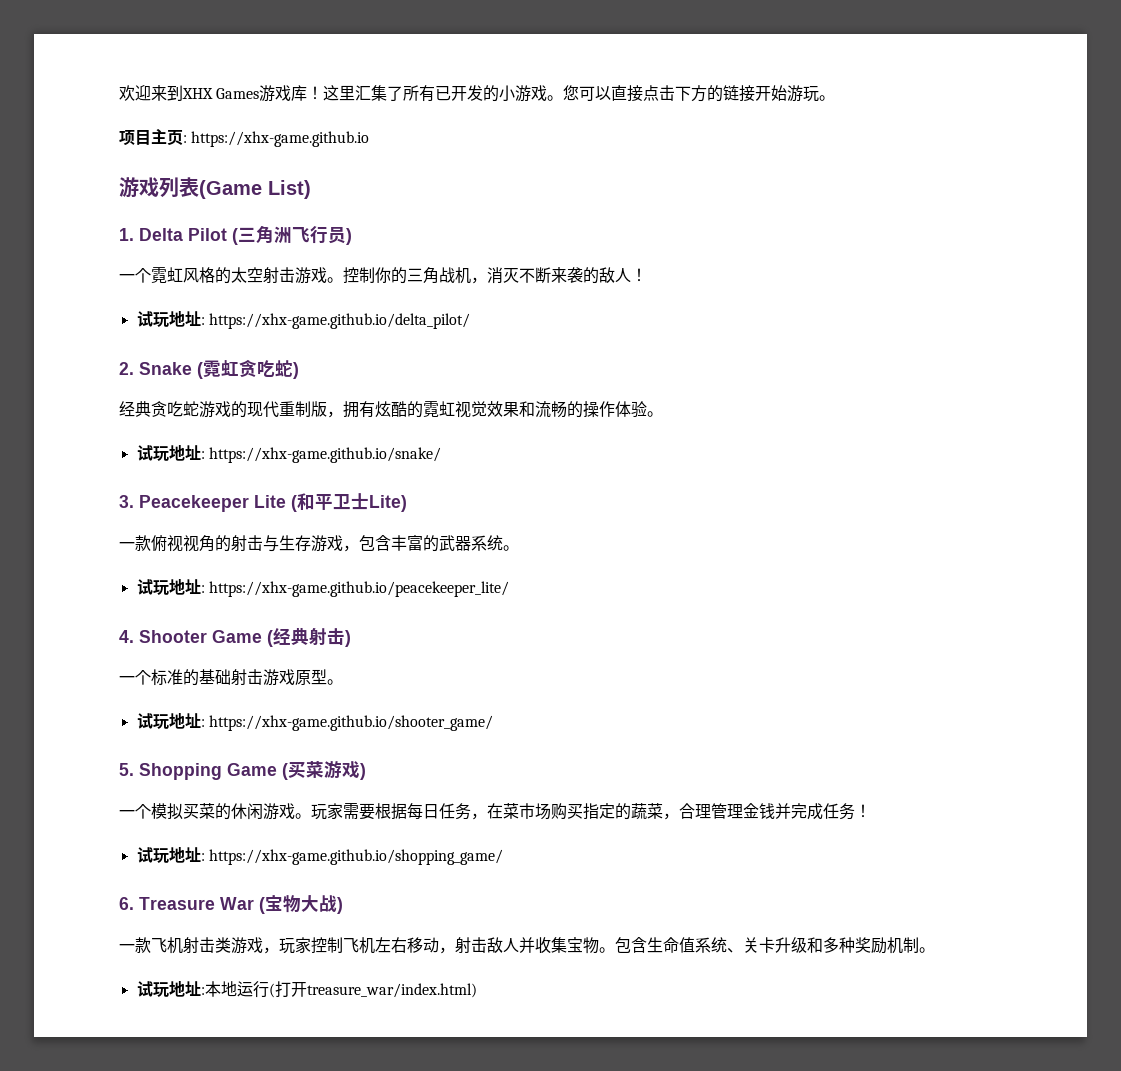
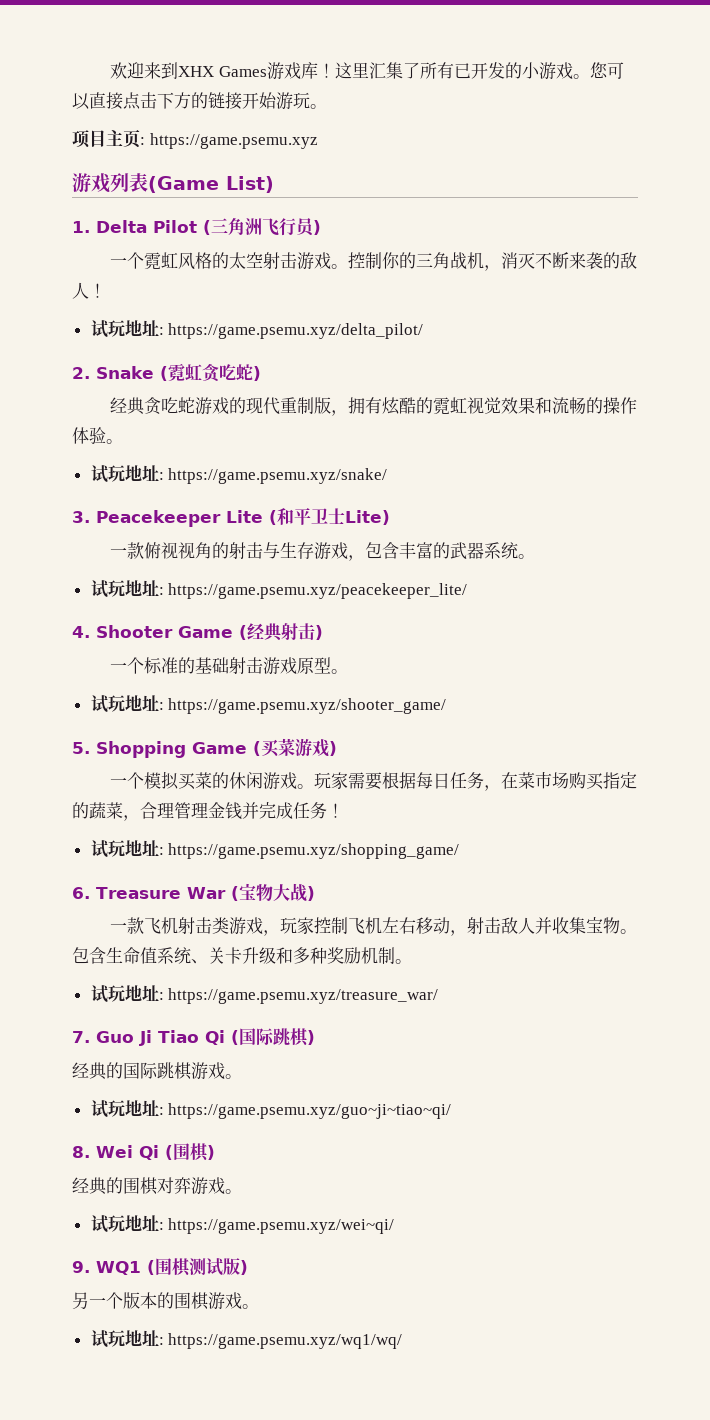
[191,131,370,147] https://xhx-game.github.io -> [149,133,318,149] https://game.psemu.xyz
[208,313,470,329] https://xhx-game.github.io/delta_pilot/ -> [168,323,424,339] https://game.psemu.xyz/delta_pilot/
[208,447,441,463] https://xhx-game.github.io/snake/ -> [168,468,388,484] https://game.psemu.xyz/snake/
[208,581,509,597] https://xhx-game.github.io/peacekeeper_lite/ -> [168,583,468,599] https://game.psemu.xyz/peacekeeper_lite/
[208,715,493,731] https://xhx-game.github.io/shooter_game/ -> [168,698,447,714] https://game.psemu.xyz/shooter_game/
[208,849,503,865] https://xhx-game.github.io/shopping_game/ -> [168,843,460,859] https://game.psemu.xyz/shopping_game/
[204,981,477,998] 本地运行(打开treasure_war/index.html) -> [168,988,439,1004] [72,1028,315,1046] [72,1062,242,1080] [90,1100,452,1119] [72,1143,215,1161] [72,1177,242,1195] [90,1215,395,1234] [72,1258,248,1276] [72,1292,259,1310] [90,1330,403,1349] https://game.psemu.xyz/treasure_war/ // 7. Guo Ji Tiao Qi (国际跳棋) // 经典的国际跳棋游戏。 // 试玩地址: https://game.psemu.xyz/guo~ji~tiao~qi/ // 8. Wei Qi (围棋) // 经典的围棋对弈游戏。 // 试玩地址: https://game.psemu.xyz/wei~qi/ // 9. WQ1 (围棋测试版) // 另一个版本的围棋游戏。 // 试玩地址: https://game.psemu.xyz/wq1/wq/

